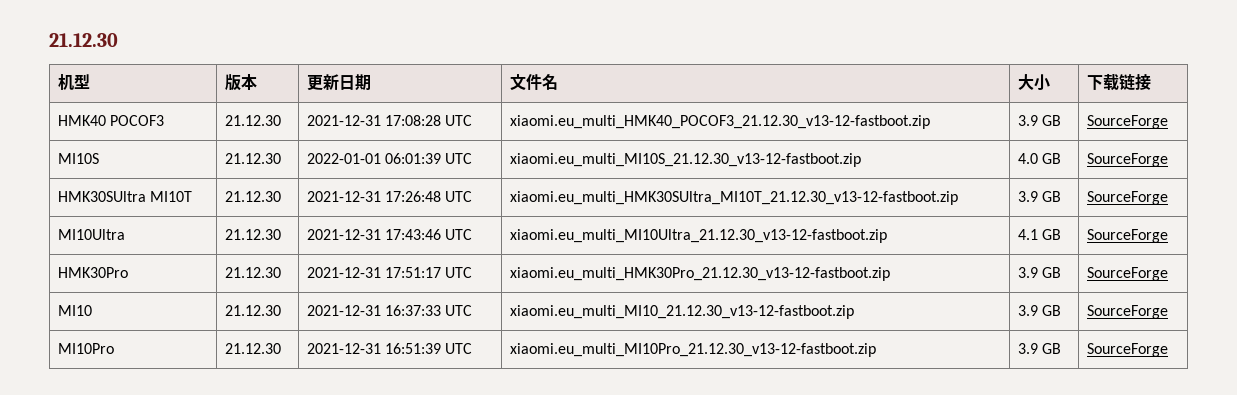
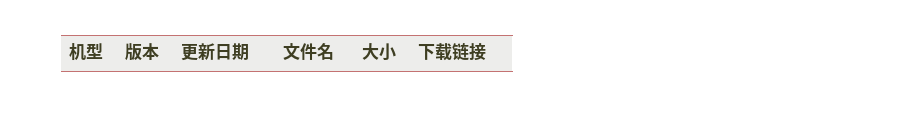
[49,33,118,47] 21.12.30 // -> (68, 52) none
[57,115,165,126] [224,115,281,126] [306,115,473,126] [509,115,930,129] [1017,115,1062,126] [1086,115,1168,129] [57,153,99,164] [224,153,281,164] [306,153,473,164] [509,153,861,167] [1017,153,1062,164] [1086,153,1168,167] [57,191,193,202] [224,191,281,202] [306,191,473,202] [509,191,958,205] [1017,191,1062,202] [1086,191,1168,205] [57,229,125,240] [224,229,281,240] [306,229,473,240] [509,229,887,243] [1017,229,1062,240] [1086,229,1168,243] [57,267,128,278] [224,267,281,278] [306,267,473,278] [509,267,890,281] [1017,267,1062,278] [1086,267,1168,281] [57,305,92,316] [224,305,281,316] [306,305,473,316] [509,305,854,319] [1017,305,1062,316] [1086,305,1168,319] [57,343,114,354] [224,343,281,354] [306,343,473,354] [509,343,876,357] [1017,343,1062,354] [1086,343,1168,357] // HMK40 POCOF3 | 21.12.30 | 2021-12-31 17:08:28 UTC | xiaomi.eu_multi_HMK40_POCOF3_21.12.30_v13-12-fastboot.zip | 3.9 GB | SourceForge // MI10S | 21.12.30 | 2022-01-01 06:01:39 UTC | xiaomi.eu_multi_MI10S_21.12.30_v13-12-fastboot.zip | 4.0 GB | SourceForge // HMK30SUltra MI10T | 21.12.30 | 2021-12-31 17:26:48 UTC | xiaomi.eu_multi_HMK30SUltra_MI10T_21.12.30_v13-12-fastboot.zip | 3.9 GB | SourceForge // MI10Ultra | 21.12.30 | 2021-12-31 17:43:46 UTC | xiaomi.eu_multi_MI10Ultra_21.12.30_v13-12-fastboot.zip | 4.1 GB | SourceForge // HMK30Pro | 21.12.30 | 2021-12-31 17:51:17 UTC | xiaomi.eu_multi_HMK30Pro_21.12.30_v13-12-fastboot.zip | 3.9 GB | SourceForge // MI10 | 21.12.30 | 2021-12-31 16:37:33 UTC | xiaomi.eu_multi_MI10_21.12.30_v13-12-fastboot.zip | 3.9 GB | SourceForge // MI10Pro | 21.12.30 | 2021-12-31 16:51:39 UTC | xiaomi.eu_multi_MI10Pro_21.12.30_v13-12-fastboot.zip | 3.9 GB | SourceForge -> (486, 52) none

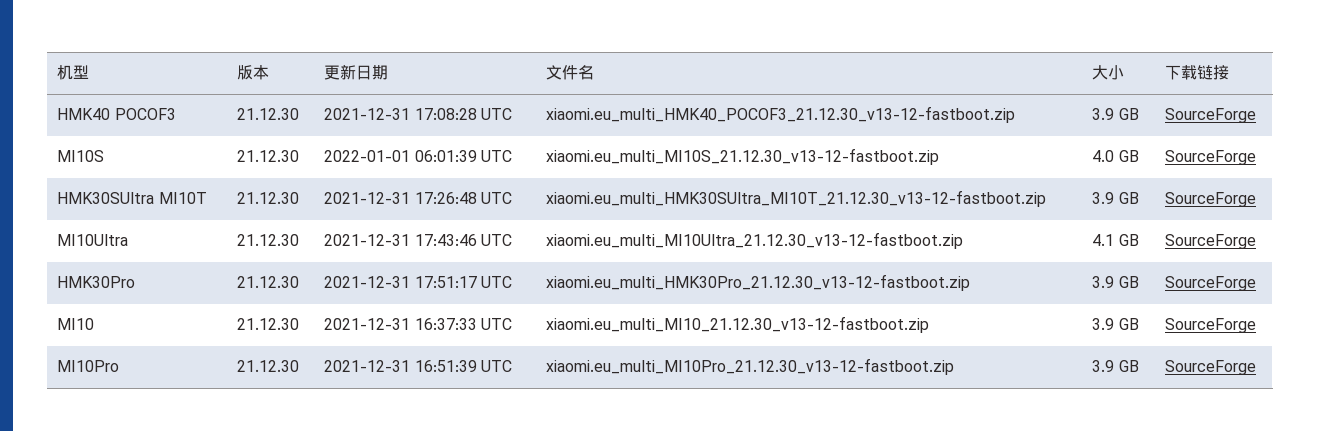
(486, 52) none -> [57,108,176,120] [237,108,300,120] [324,108,512,120] [546,106,1016,123] [1092,108,1139,120] [1165,108,1257,123] [57,150,105,162] [237,150,300,162] [324,150,512,162] [546,148,940,165] [1092,150,1139,162] [1165,150,1257,165] [57,192,207,204] [237,192,300,204] [324,192,512,204] [546,190,1047,207] [1092,192,1139,204] [1165,192,1257,207] [57,234,129,246] [237,234,300,246] [324,234,512,246] [546,232,964,249] [1092,234,1139,246] [1165,234,1257,249] [57,276,136,288] [237,276,300,288] [324,276,512,288] [546,274,971,291] [1092,276,1139,288] [1165,276,1257,291] [57,318,95,330] [237,318,300,330] [324,318,512,330] [546,316,930,333] [1092,318,1139,330] [1165,318,1257,333] [57,360,120,372] [237,360,300,372] [324,360,512,372] [546,358,955,375] [1092,360,1139,372] [1165,360,1257,375] // HMK40 POCOF3 | 21.12.30 | 2021-12-31 17:08:28 UTC | xiaomi.eu_multi_HMK40_POCOF3_21.12.30_v13-12-fastboot.zip | 3.9 GB | SourceForge // MI10S | 21.12.30 | 2022-01-01 06:01:39 UTC | xiaomi.eu_multi_MI10S_21.12.30_v13-12-fastboot.zip | 4.0 GB | SourceForge // HMK30SUltra MI10T | 21.12.30 | 2021-12-31 17:26:48 UTC | xiaomi.eu_multi_HMK30SUltra_MI10T_21.12.30_v13-12-fastboot.zip | 3.9 GB | SourceForge // MI10Ultra | 21.12.30 | 2021-12-31 17:43:46 UTC | xiaomi.eu_multi_MI10Ultra_21.12.30_v13-12-fastboot.zip | 4.1 GB | SourceForge // HMK30Pro | 21.12.30 | 2021-12-31 17:51:17 UTC | xiaomi.eu_multi_HMK30Pro_21.12.30_v13-12-fastboot.zip | 3.9 GB | SourceForge // MI10 | 21.12.30 | 2021-12-31 16:37:33 UTC | xiaomi.eu_multi_MI10_21.12.30_v13-12-fastboot.zip | 3.9 GB | SourceForge // MI10Pro | 21.12.30 | 2021-12-31 16:51:39 UTC | xiaomi.eu_multi_MI10Pro_21.12.30_v13-12-fastboot.zip | 3.9 GB | SourceForge

